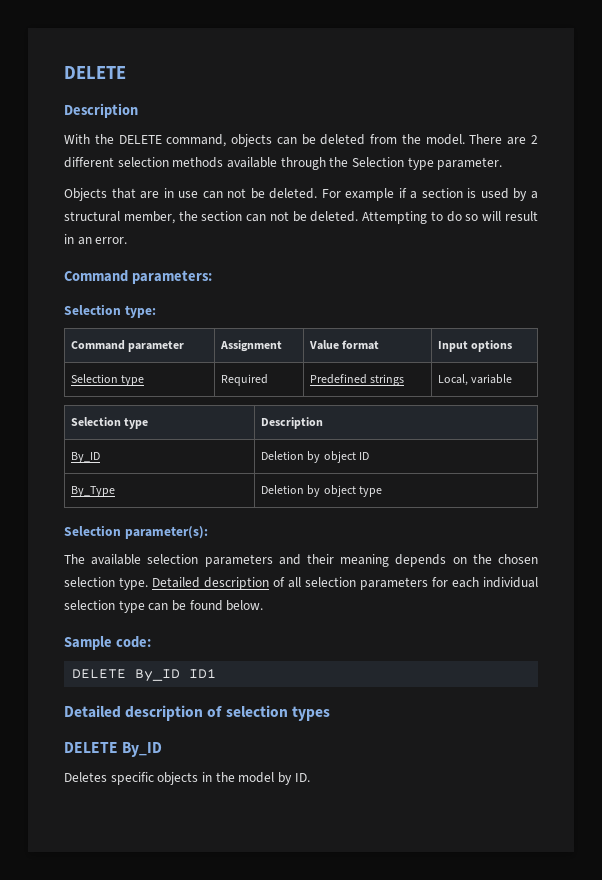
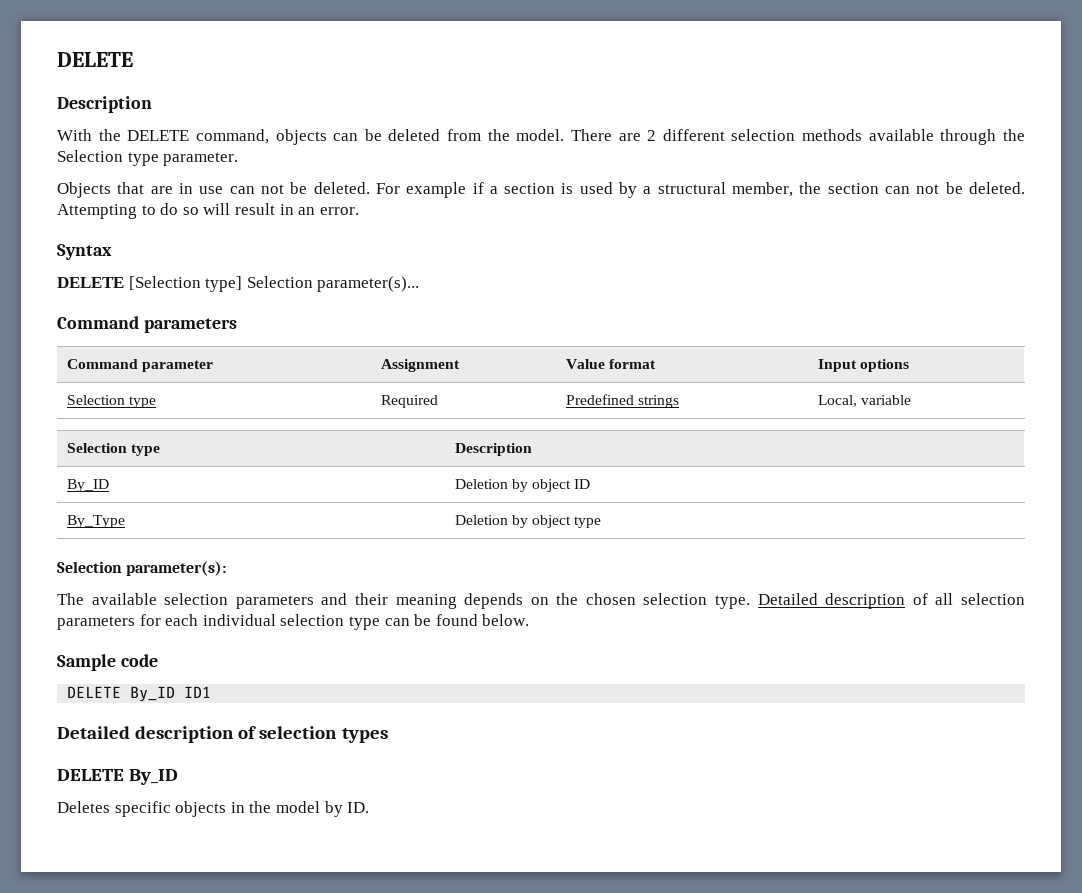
[64,270,212,284] [64,304,156,318] Command parameters: // Selection type: -> [57,244,112,260] [57,276,420,292] [57,316,237,333] Syntax // DELETE [Selection type] Selection parameter(s)... // Command parameters
[115,636,151,648] code: -> [120,654,158,667] code

